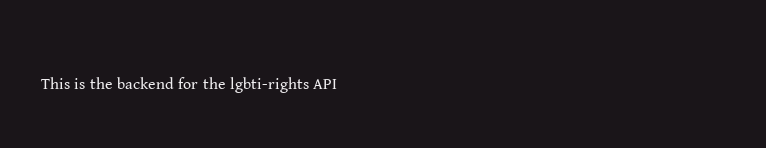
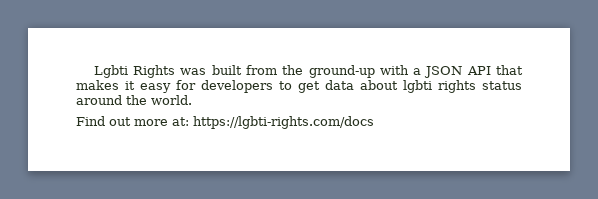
[41,77,338,93] This is the backend for the lgbti-rights API -> [93,65,524,78] [76,80,522,93] [76,95,192,105] [76,116,374,129] Lgbti Rights was built from the ground-up with a JSON API that makes it easy for developers to get data about lgbti rights status around the world. // Find out more at: https://lgbti-rights.com/docs

